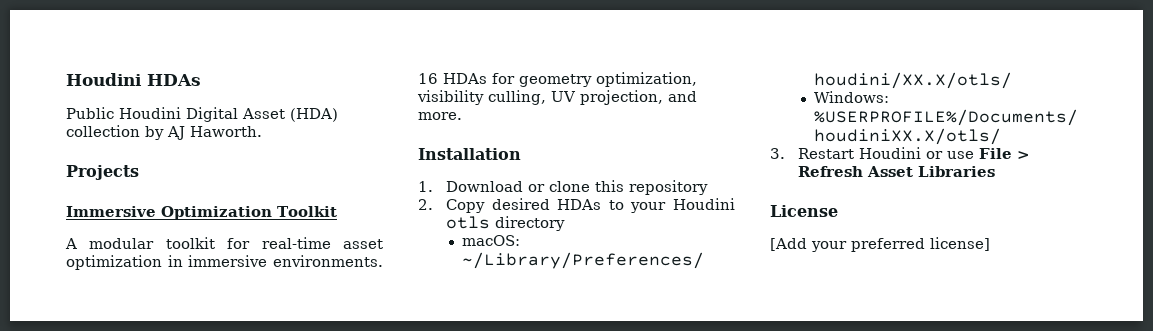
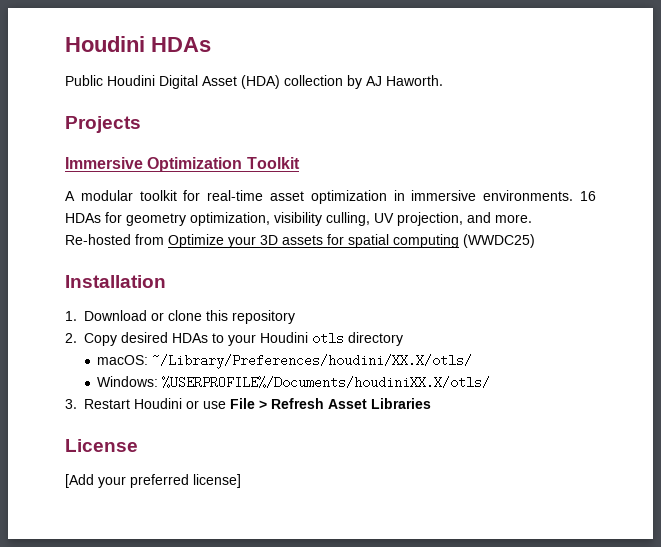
(462, 116) none -> [65,234,535,248] Re-hosted from Optimize your 3D assets for spatial computing (WWDC25)

